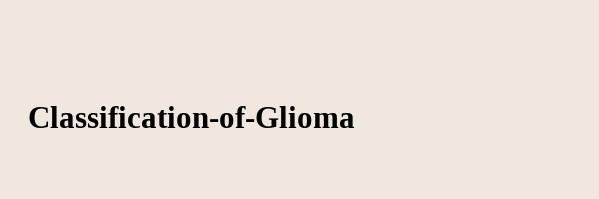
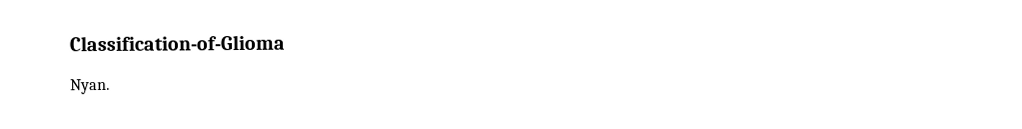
(355, 117) none -> [70,78,110,95] // Nyan.

